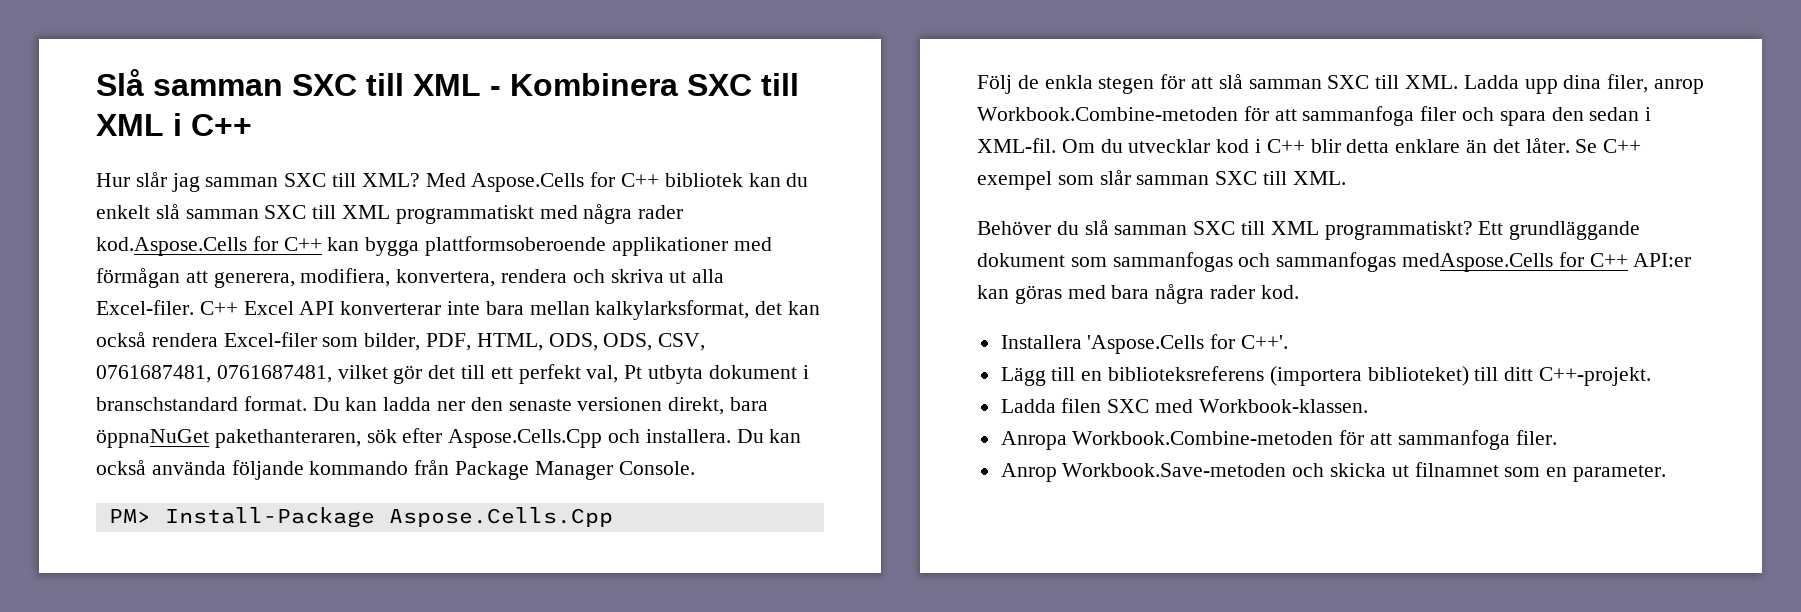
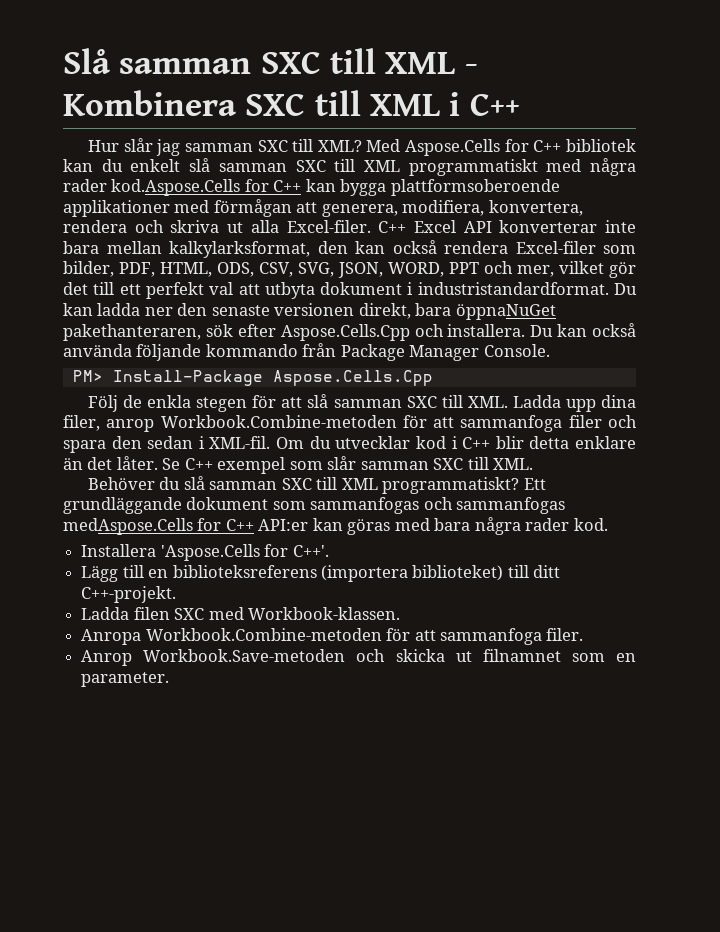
[755,301,783,315] det -> [317,241,348,254] den
[603,333,706,351] [96,365,332,383] ODS, CSV, 0761687481, 0761687481, -> [259,261,554,278] CSV, SVG, JSON, WORD, PPT och mer,
[586,365,643,383] val, Pt -> [209,282,260,295] val att
[96,396,307,411] branschstandard format. -> [417,282,609,295] industristandardformat.

